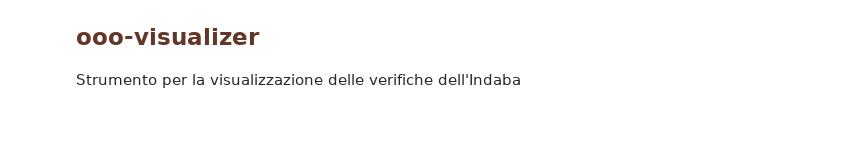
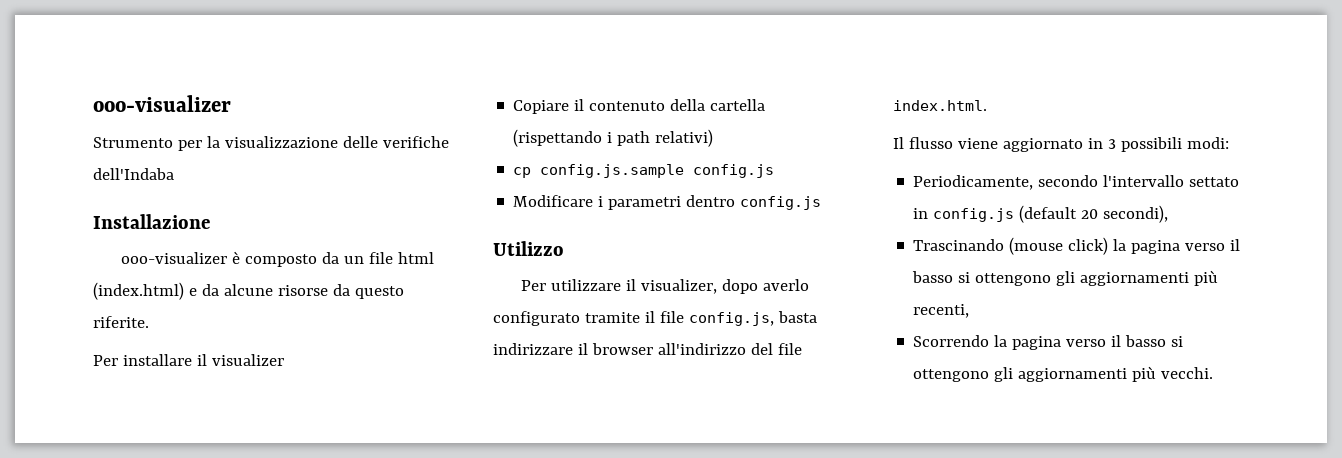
(521, 79) none -> [93,214,210,229] [121,251,435,267] [93,282,404,300] [93,316,149,328] [93,354,284,366] [513,99,766,114] [513,129,714,147] [513,164,775,178] [513,195,822,210] [493,241,564,256] [521,279,810,294] [493,311,817,326] [493,343,802,355] [893,100,987,111] [893,137,1229,152] [913,175,1240,190] [913,205,1169,223] [913,237,1241,255] [912,270,1219,286] [913,304,970,318] [913,335,1184,350] [913,366,1214,382] // Installazione // ooo-visualizer è composto da un file html (index.html) e da alcune risorse da questo riferite. // Per installare il visualizer // Copiare il contenuto della cartella (rispettando i path relativi) // cp config.js.sample config.js // Modificare i parametri dentro config.js // Utilizzo // Per utilizzare il visualizer, dopo averlo configurato tramite il file config.js, basta indirizzare il browser all'indirizzo del file index.html. // Il flusso viene aggiornato in 3 possibili modi: // Periodicamente, secondo l'intervallo settato in config.js (default 20 secondi), // Trascinando (mouse click) la pagina verso il basso si ottengono gli aggiornamenti più recenti, // Scorrendo la pagina verso il basso si ottengono gli aggiornamenti più vecchi.

